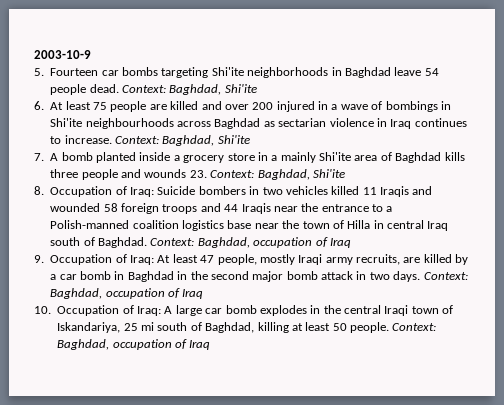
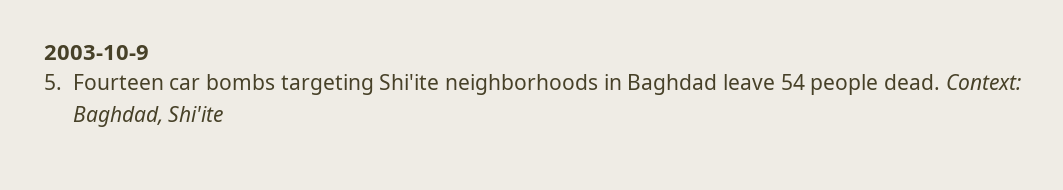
[34,101,451,112] [50,118,467,129] [50,135,250,146] [34,152,465,163] [50,169,345,180] [34,186,433,197] [50,203,393,214] [50,220,449,231] [50,237,351,248] [34,254,469,265] [50,271,468,282] [50,288,204,299] [34,305,454,316] [57,322,437,333] [57,339,211,350] // 6. At least 75 people are killed and over 200 injured in a wave of bombings in Shi'ite neighbourhoods across Baghdad as sectarian violence in Iraq continues to increase. Context: Baghdad, Shi'ite // 7. A bomb planted inside a grocery store in a mainly Shi'ite area of Baghdad kills three people and wounds 23. Context: Baghdad, Shi'ite // 8. Occupation of Iraq: Suicide bombers in two vehicles killed 11 Iraqis and wounded 58 foreign troops and 44 Iraqis near the entrance to a Polish-manned coalition logistics base near the town of Hilla in central Iraq south of Baghdad. Context: Baghdad, occupation of Iraq // 9. Occupation of Iraq: At least 47 people, mostly Iraqi army recruits, are killed by a car bomb in Baghdad in the second major bomb attack in two days. Context: Baghdad, occupation of Iraq // 10. Occupation of Iraq: A large car bomb explodes in the central Iraqi town of Iskandariya, 25 mi south of Baghdad, killing at least 50 people. Context: Baghdad, occupation of Iraq -> (224, 114) none

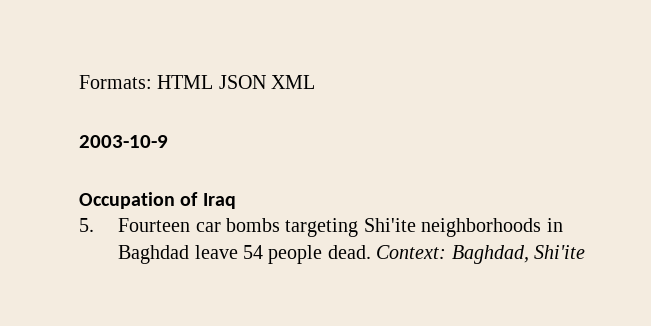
[44,45,149,60] 2003-10-9 -> [79,75,316,89] [79,135,168,148] [79,192,236,209] Formats: HTML JSON XML // 2003-10-9 // Occupation of Iraq

